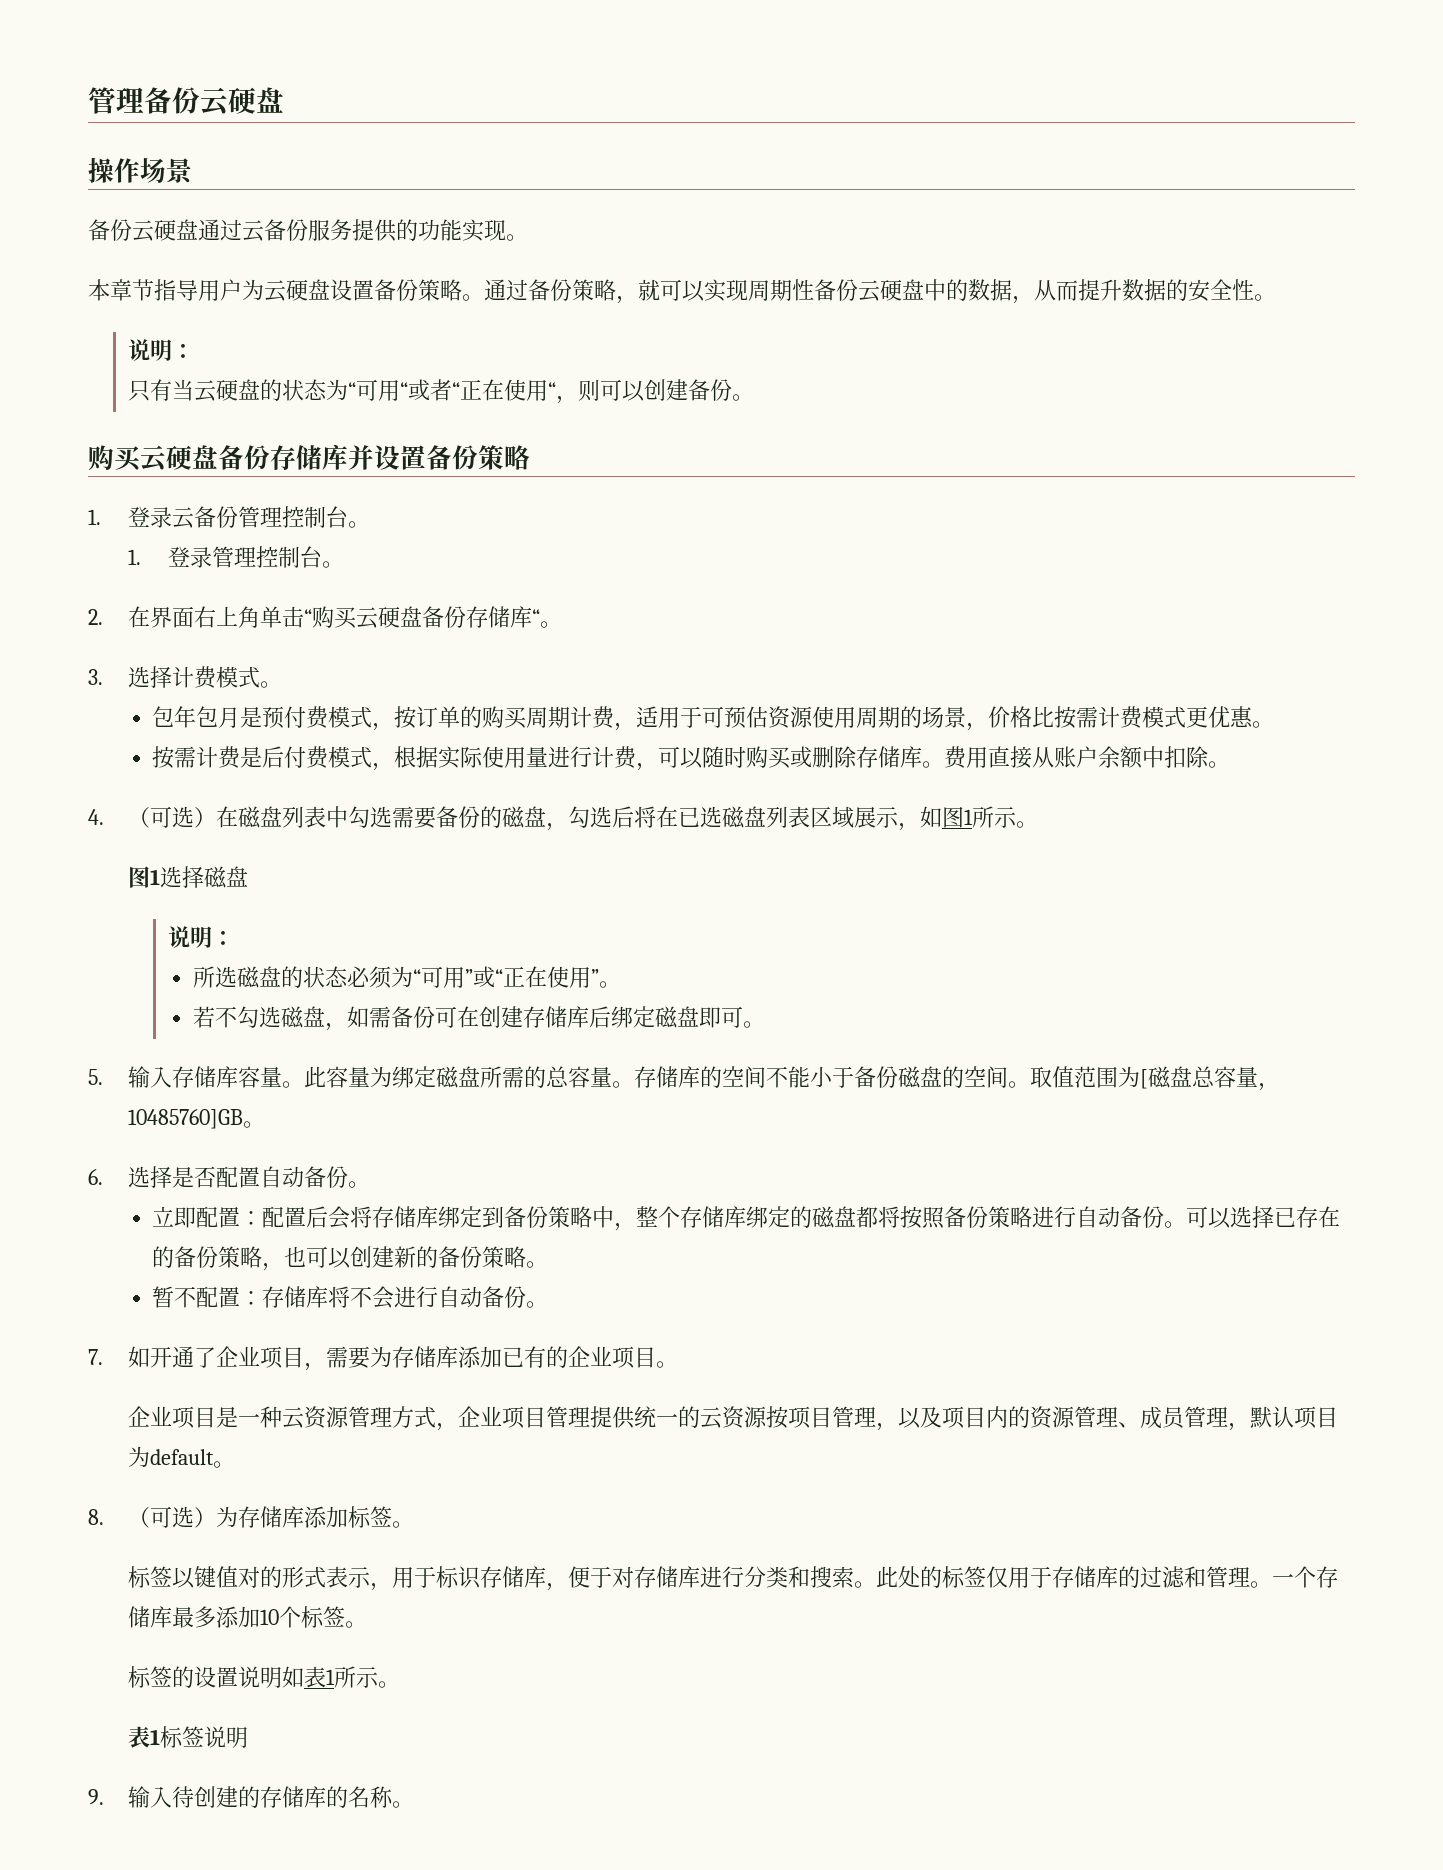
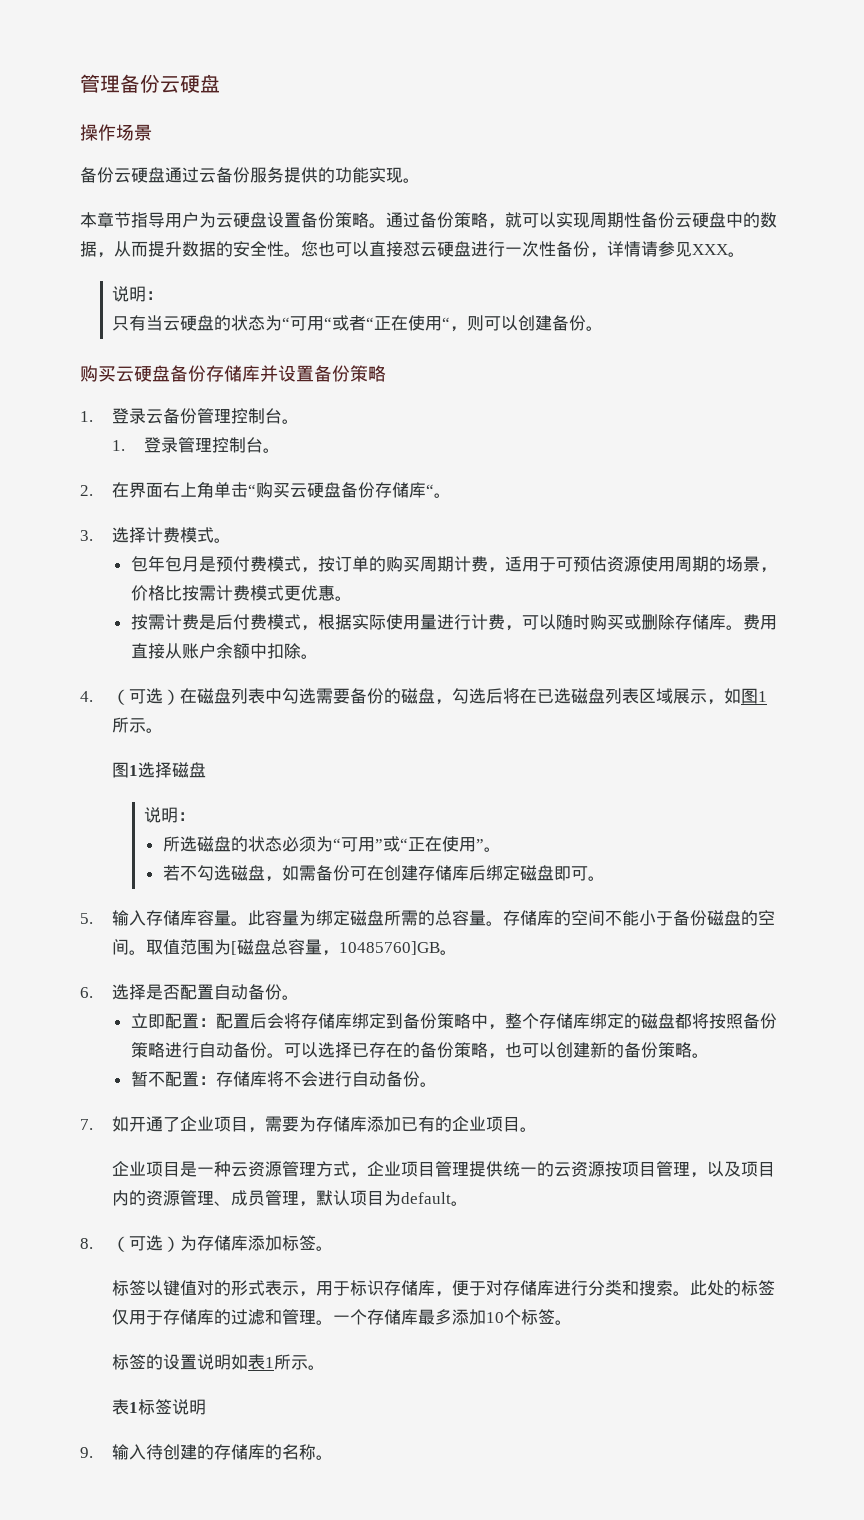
(1276, 297) none -> [301,241,745,258] 您也可以直接怼云硬盘进行一次性备份，详情请参见XXX。

